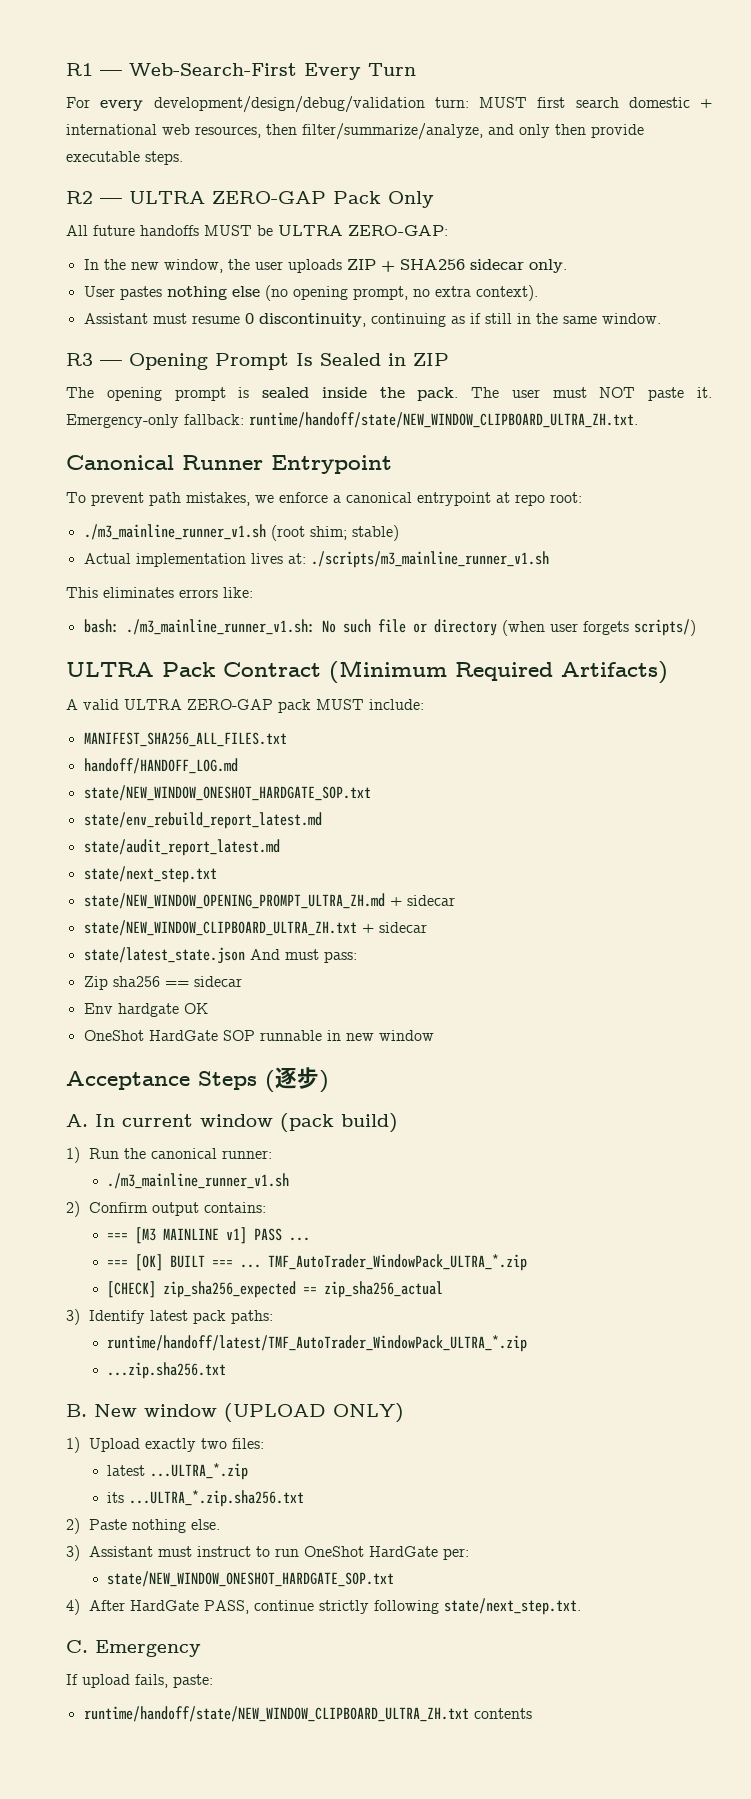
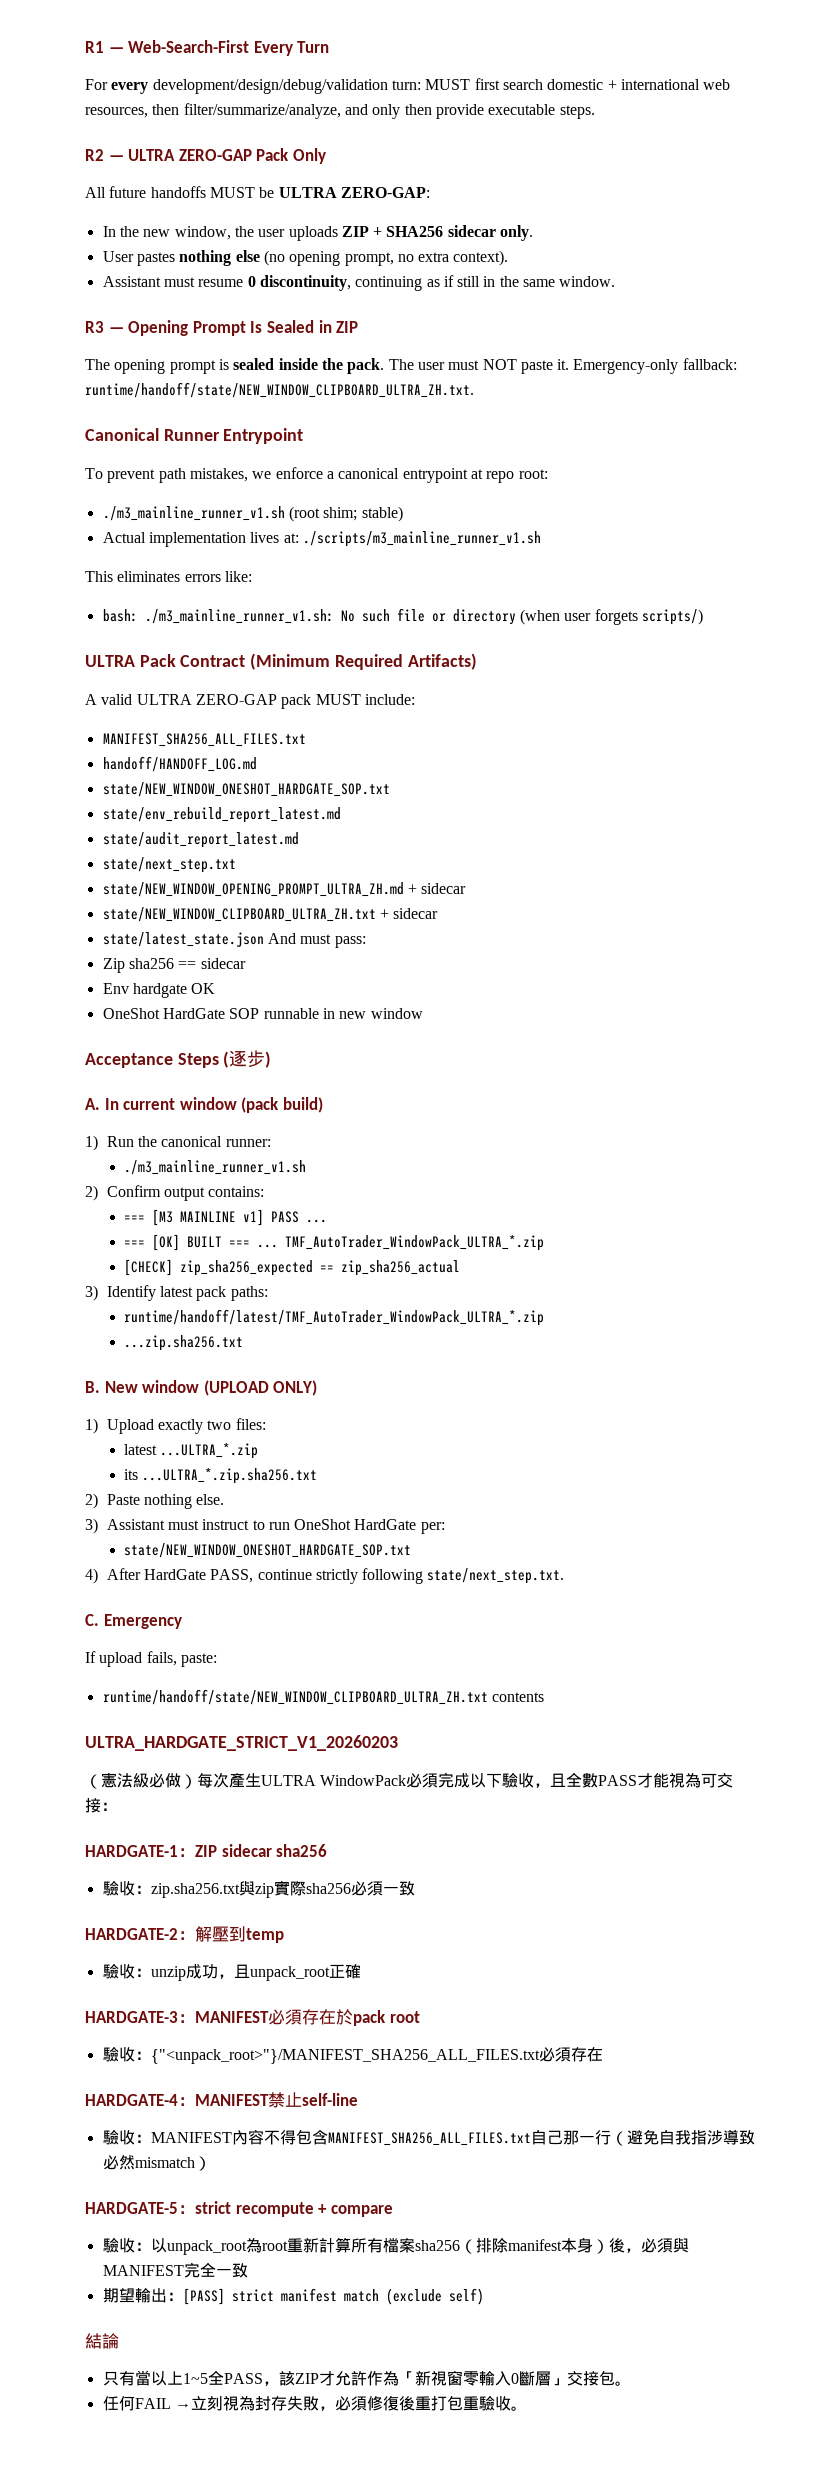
(532, 1713) none -> [85,1735,398,1751] [85,1772,734,1789] [85,1798,117,1813] [85,1844,328,1857] [102,1880,415,1898] [85,1926,284,1943] [102,1963,361,1981] [85,2009,420,2026] [102,2046,603,2064] [85,2092,358,2108] [102,2129,755,2146] [102,2155,211,2171] [85,2201,393,2217] [102,2237,689,2255] [102,2262,248,2278] [102,2287,484,2305] [85,2333,119,2349] [102,2370,631,2386] [102,2395,527,2411] // ULTRA_HARDGATE_STRICT_V1_20260203 // （憲法級必做）每次產生ULTRA WindowPack必須完成以下驗收，且全數PASS才能視為可交接： // HARDGATE-1：ZIP sidecar sha256 // 驗收：zip.sha256.txt與zip實際sha256必須一致 // HARDGATE-2：解壓到temp // 驗收：unzip成功，且unpack_root正確 // HARDGATE-3：MANIFEST必須存在於pack root // 驗收：{"<unpack_root>"}/MANIFEST_SHA256_ALL_FILES.txt必須存在 // HARDGATE-4：MANIFEST禁止self-line // 驗收：MANIFEST內容不得包含MANIFEST_SHA256_ALL_FILES.txt自己那一行（避免自我指涉導致必然mismatch） // HARDGATE-5：strict recompute + compare // 驗收：以unpack_root為root重新計算所有檔案sha256（排除manifest本身）後，必須與MANIFEST完全一致 // 期望輸出：[PASS] strict manifest match (exclude self) // 結論 // 只有當以上1~5全PASS，該ZIP才允許作為「新視窗零輸入0斷層」交接包。 // 任何FAIL →立刻視為封存失敗，必須修復後重打包重驗收。

